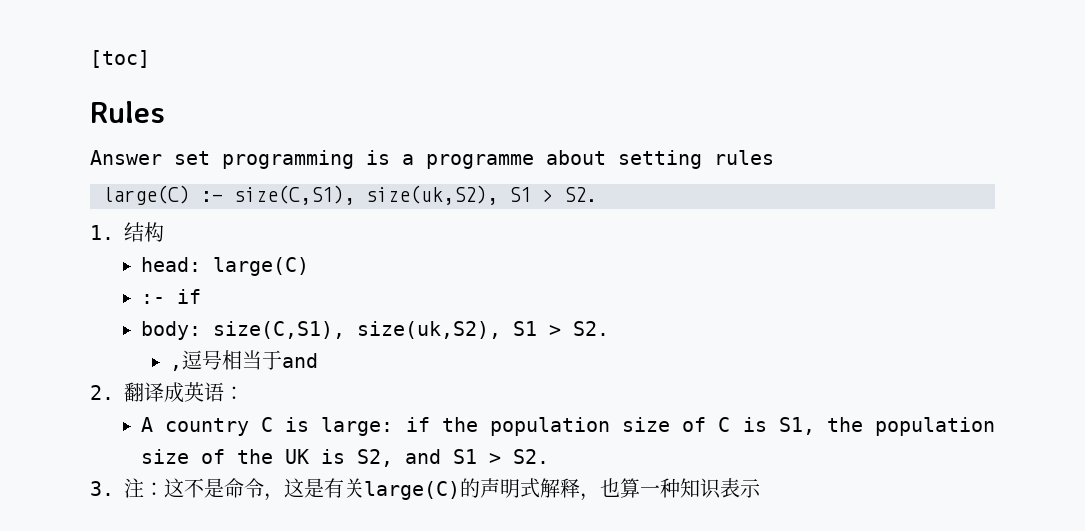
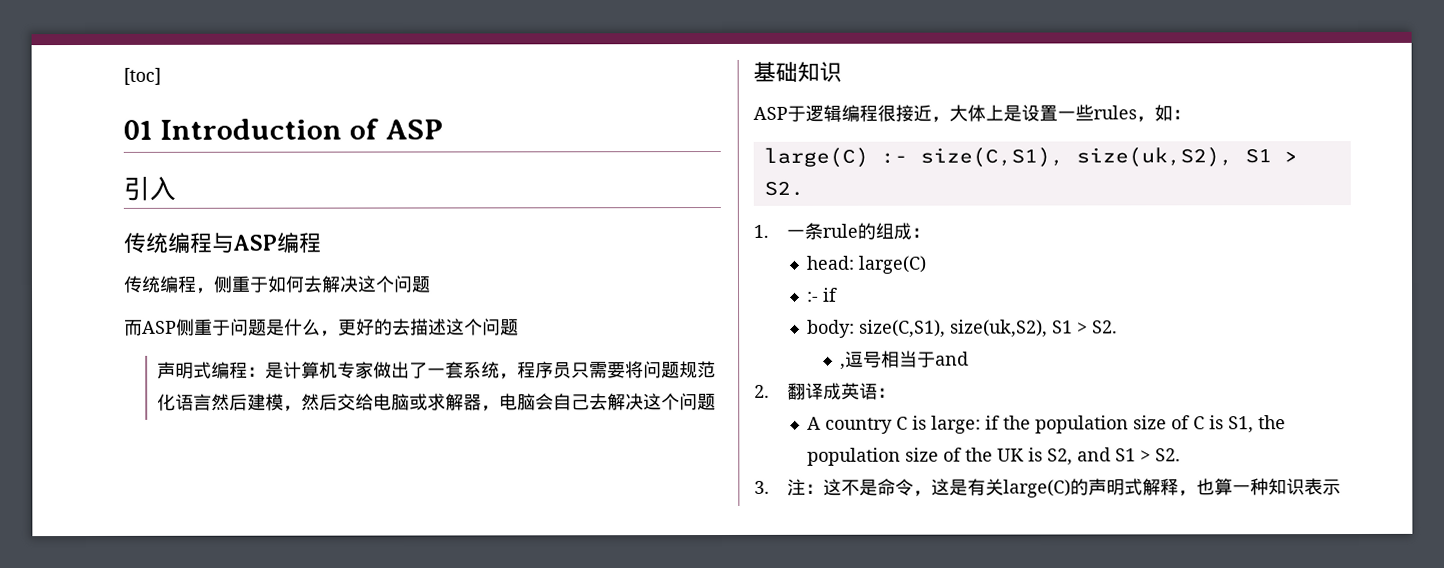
[90,101,165,123] [90,150,702,169] Rules // Answer set programming is a programme about setting -> [123,118,443,140] [123,175,176,201] [123,232,321,254] [123,275,431,294] [124,318,519,337] [157,361,717,380] [157,393,717,412] [753,61,842,82] [753,104,1094,123] 01 Introduction of ASP // 引入 // 传统编程与ASP编程 // 传统编程，侧重于如何去解决这个问题 // 而ASP侧重于问题是什么，更好的去描述这个问题 // 声明式编程：是计算机专家做出了一套系统，程序员只需要将问题规范化语言然后建模，然后交给电脑或求解器，电脑会自己去解决这个问题 // 基础知识 // ASP于逻辑编程很接近，大体上是设置一些
(774, 157) none -> [1136,104,1191,123] ，如：
[124,222,164,242] 结构 -> [786,222,931,240] 一条rule的组成：

